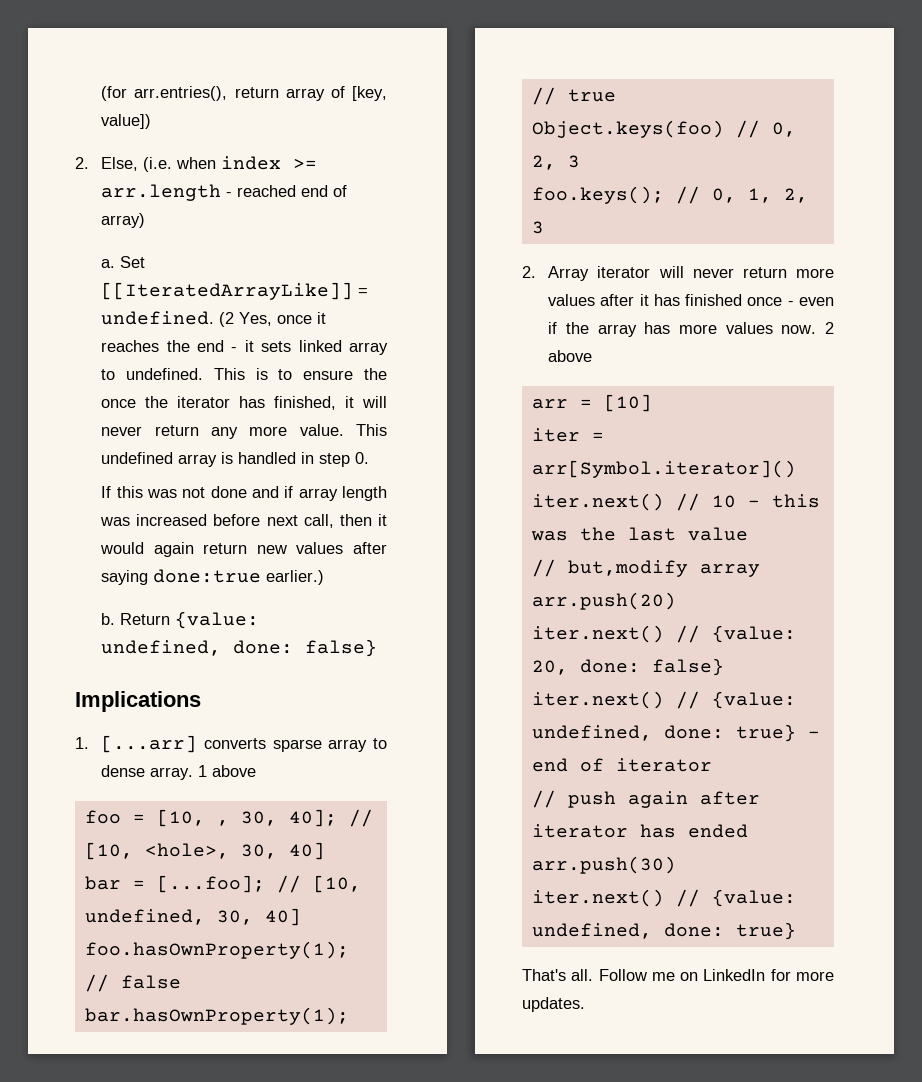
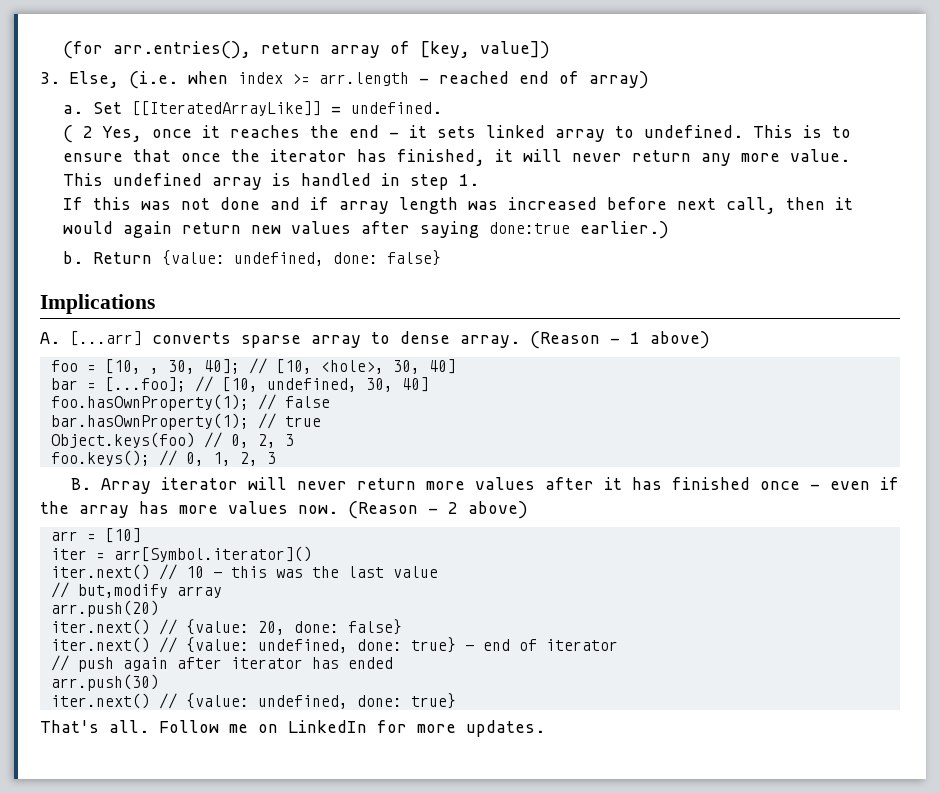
[75,157,89,169] 2. -> [40,72,60,84] 3.
[219,312,235,327] (2 -> [63,125,94,143] // ( 2
[364,368,387,380] the -> [133,149,172,162] that
[355,452,370,464] 0. -> [459,174,480,186] 1.
[75,737,89,749] 1. -> [40,332,60,344] A.
[198,765,257,777] 1 above -> [530,331,710,349] (Reason - 1 above)
[522,266,536,278] 2. -> [70,478,91,490] B.
[825,322,834,334] [548,350,593,362] 2 above -> [348,501,528,519] (Reason - 2 above)

